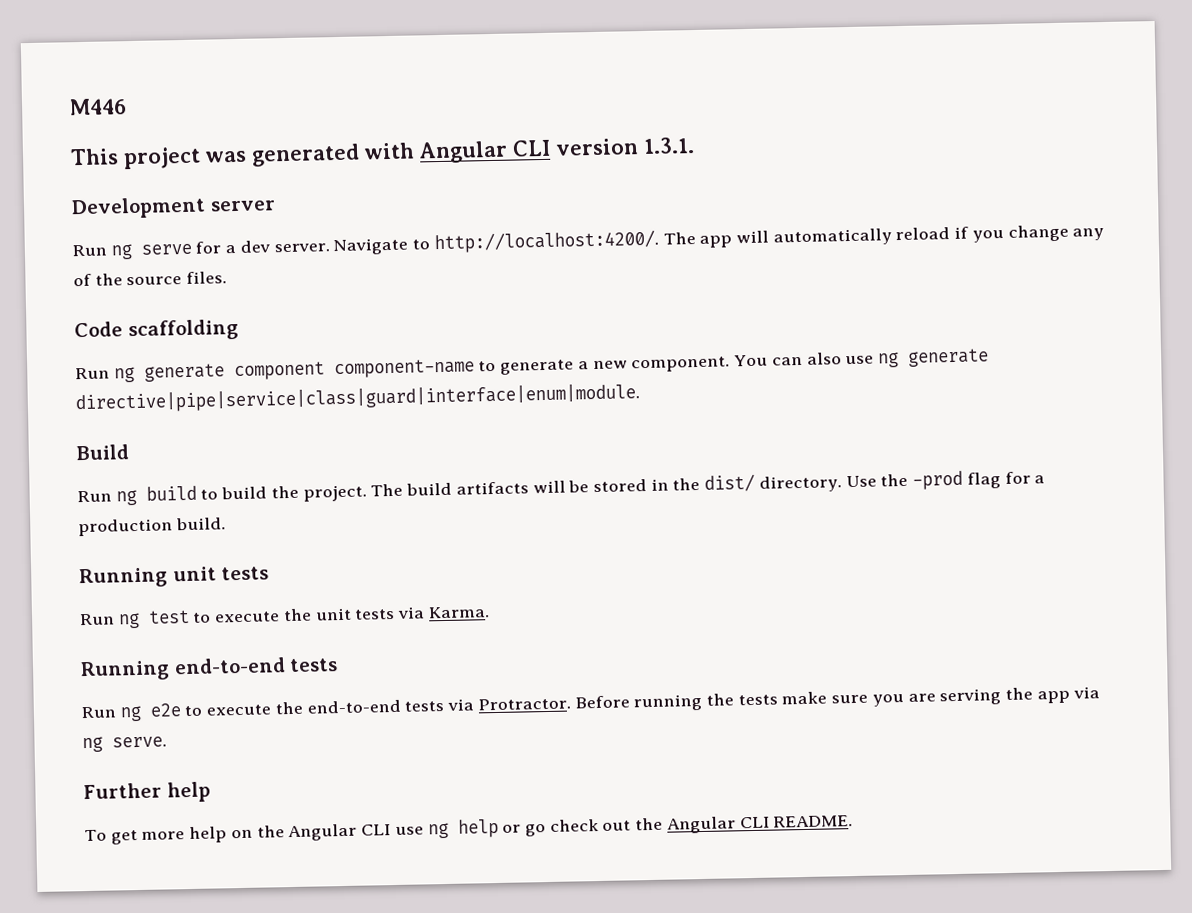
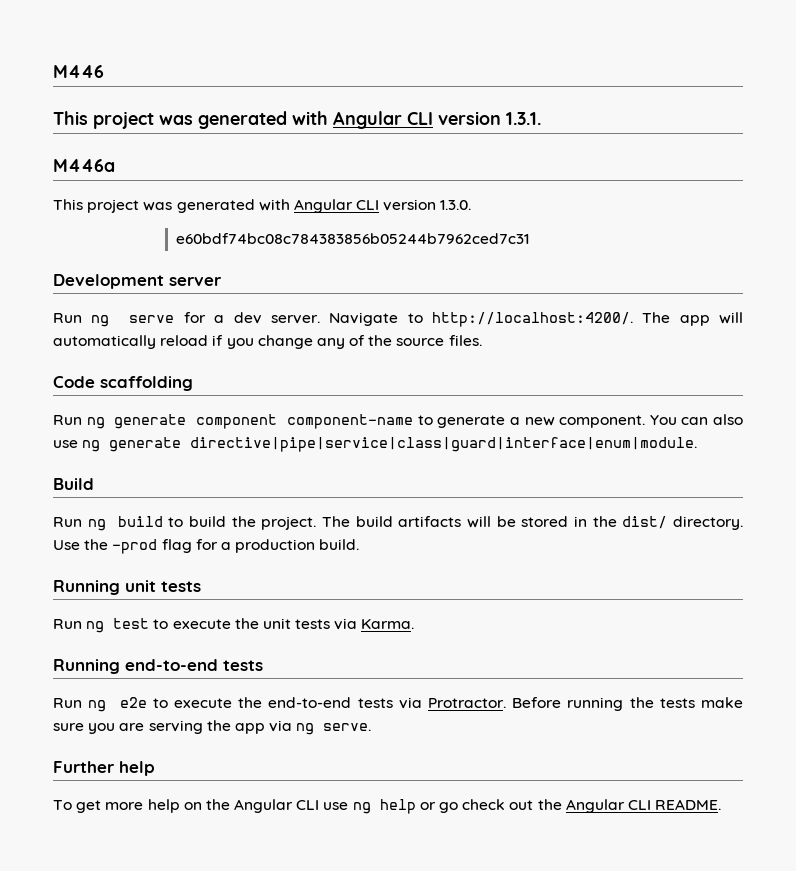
(695, 146) none -> [53,159,115,172] [53,199,472,213] [176,233,530,244] // M446a // This project was generated with Angular CLI version 1.3.0. // e60bdf74bc08c784383856b05244b7962ced7c31

